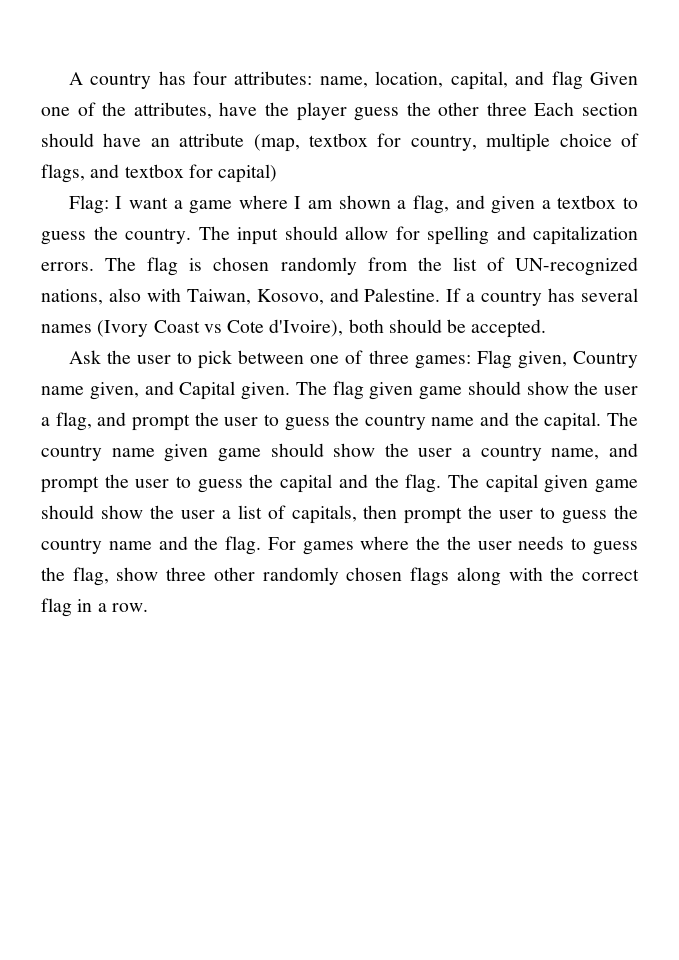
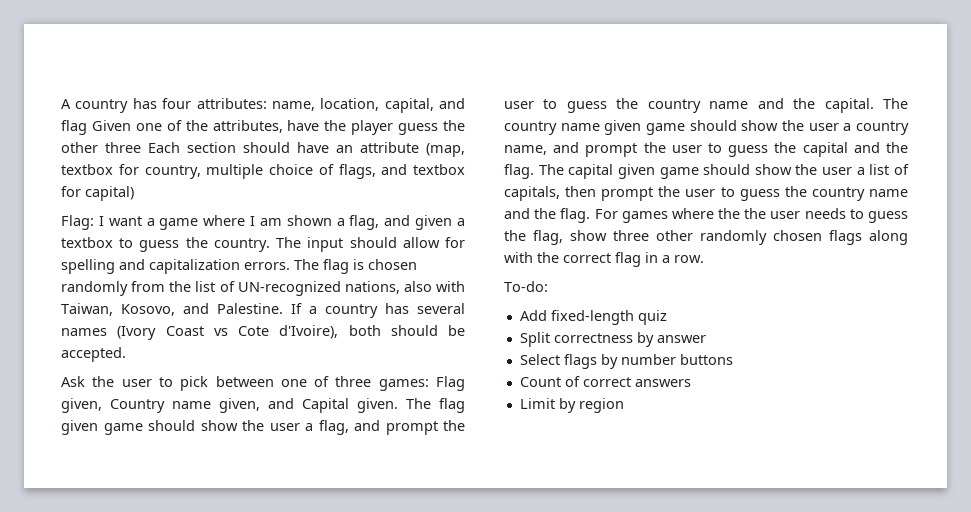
(148, 607) none -> [504,281,548,292] [519,310,667,325] [519,332,706,347] [519,354,733,369] [519,376,691,387] [519,398,624,413] // To-do: // Add fixed-length quiz // Split correctness by answer // Select flags by number buttons // Count of correct answers // Limit by region

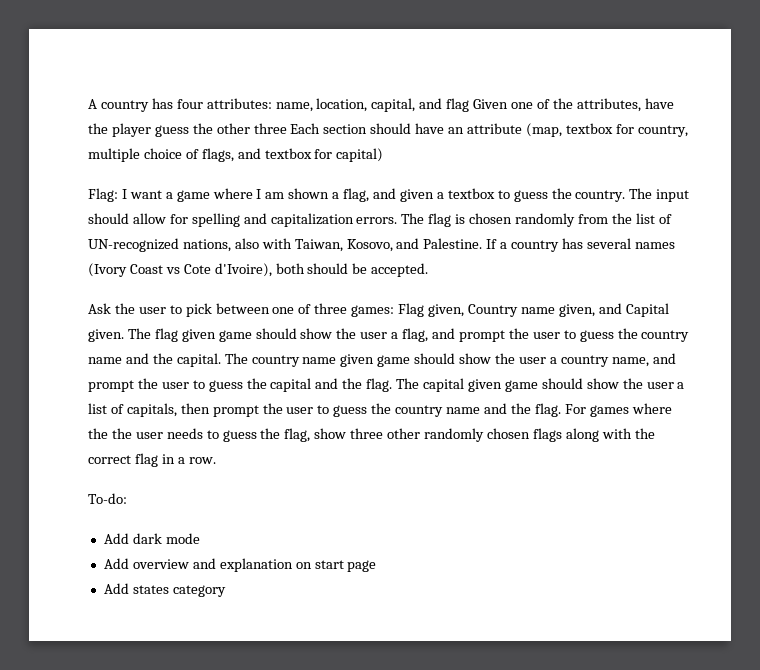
[550,310,667,325] [519,332,706,347] [519,354,733,369] [519,376,691,387] [519,398,624,413] fixed-length quiz // Split correctness by answer // Select flags by number buttons // Count of correct answers // Limit by region -> [132,533,200,544] [103,558,377,572] [103,583,226,597] dark mode // Add overview and explanation on start page // Add states category

